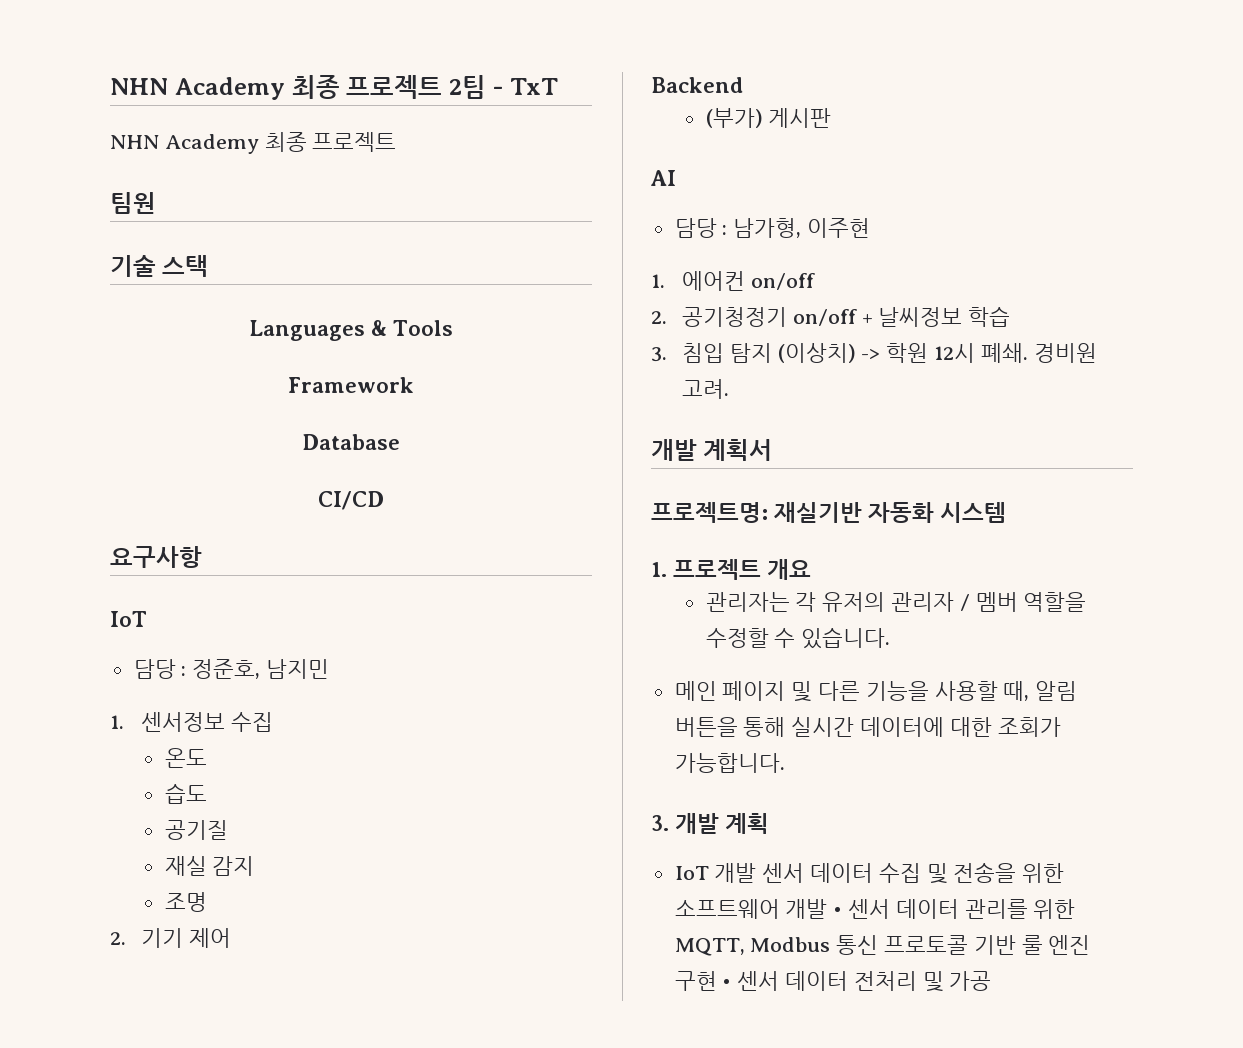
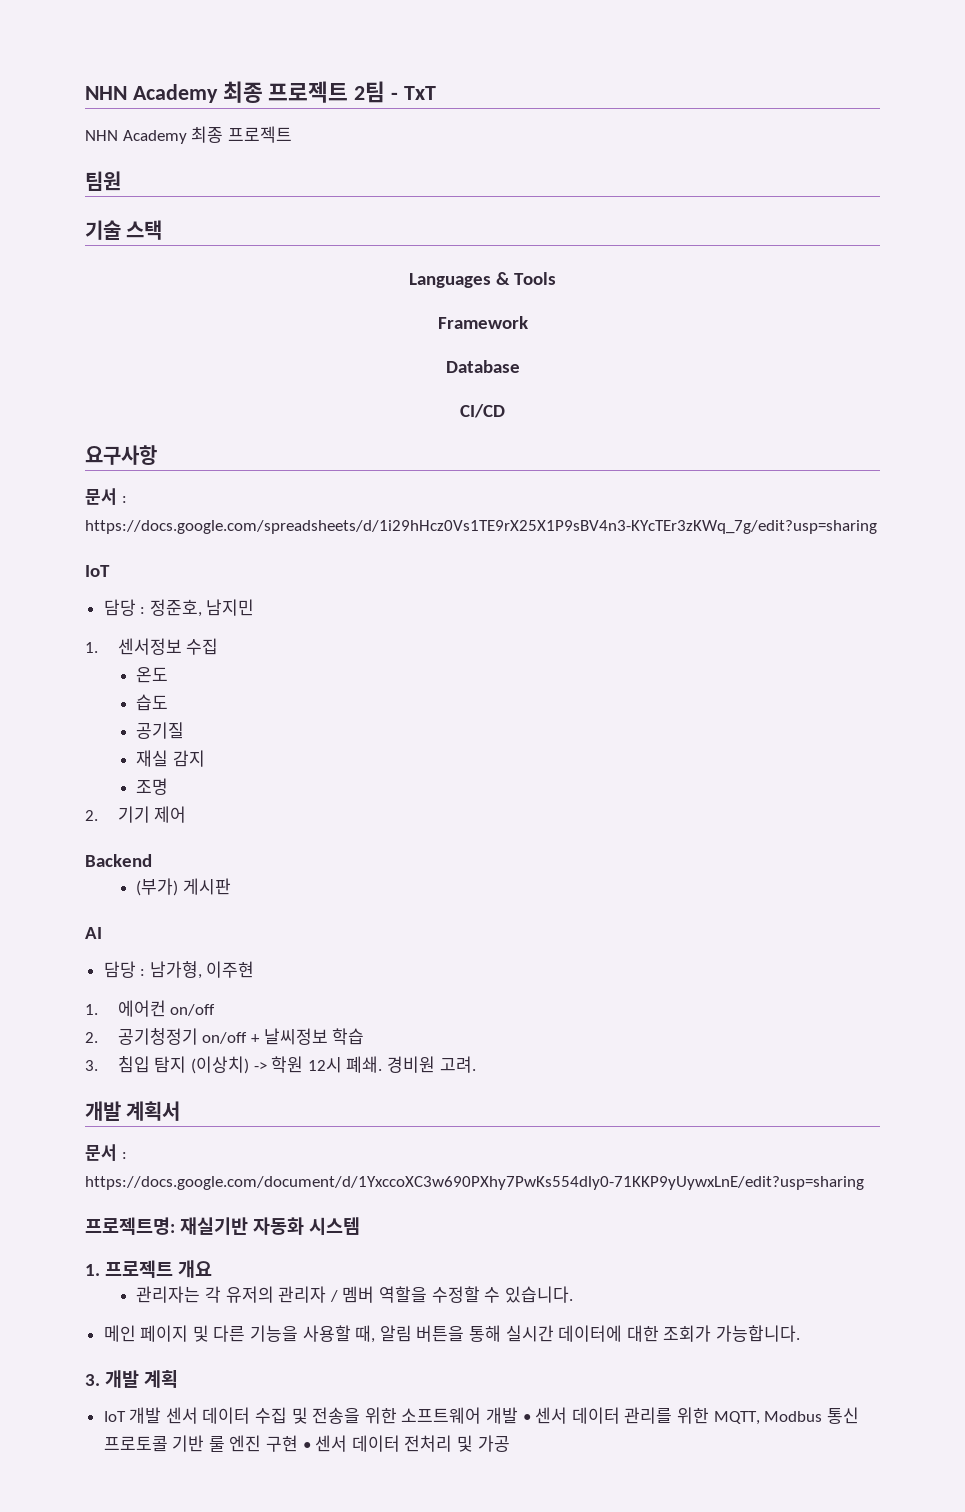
(202, 557) none -> [85,488,127,505] [85,520,877,534] // 문서 : https://docs.google.com/spreadsheets/d/1i29hHcz0Vs1TE9rX25X1P9sBV4n3-KYcTEr3zKWq_7g/edit?usp=sharing
(773, 450) none -> [85,1144,127,1161] [85,1176,864,1190] // 문서 : https://docs.google.com/document/d/1YxccoXC3w690PXhy7PwKs554dly0-71KKP9yUywxLnE/edit?usp=sharing

